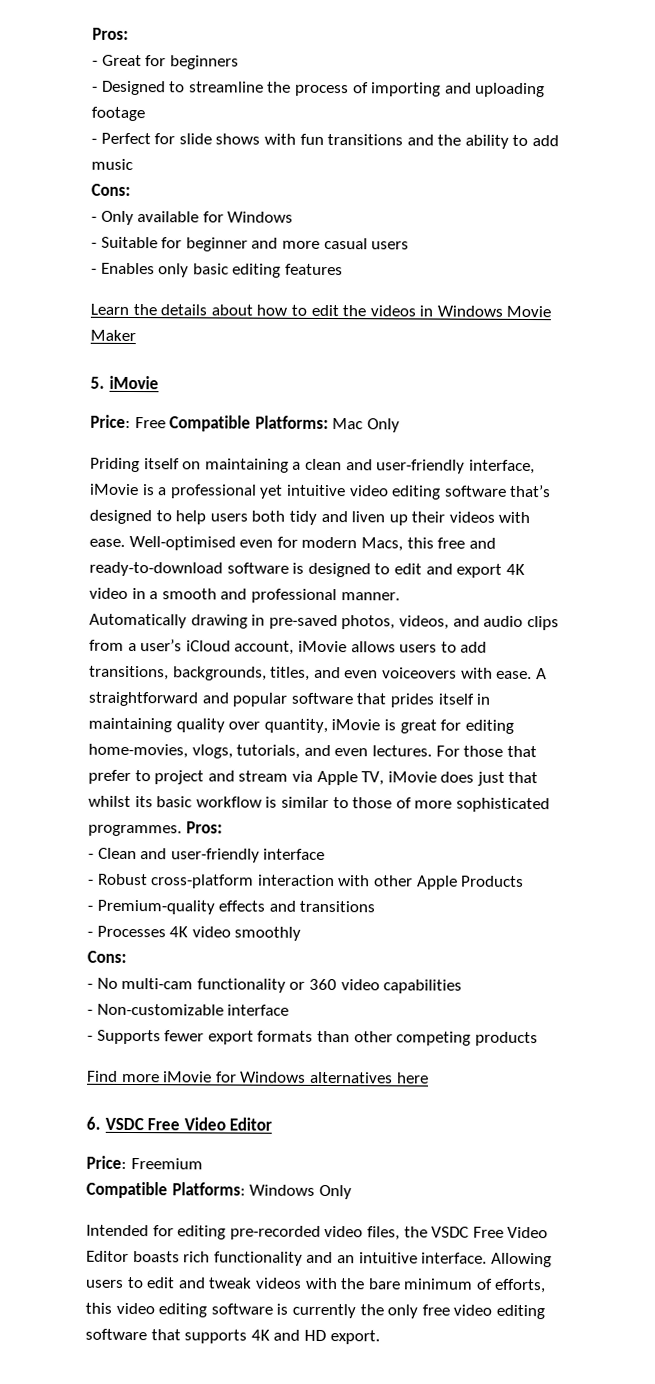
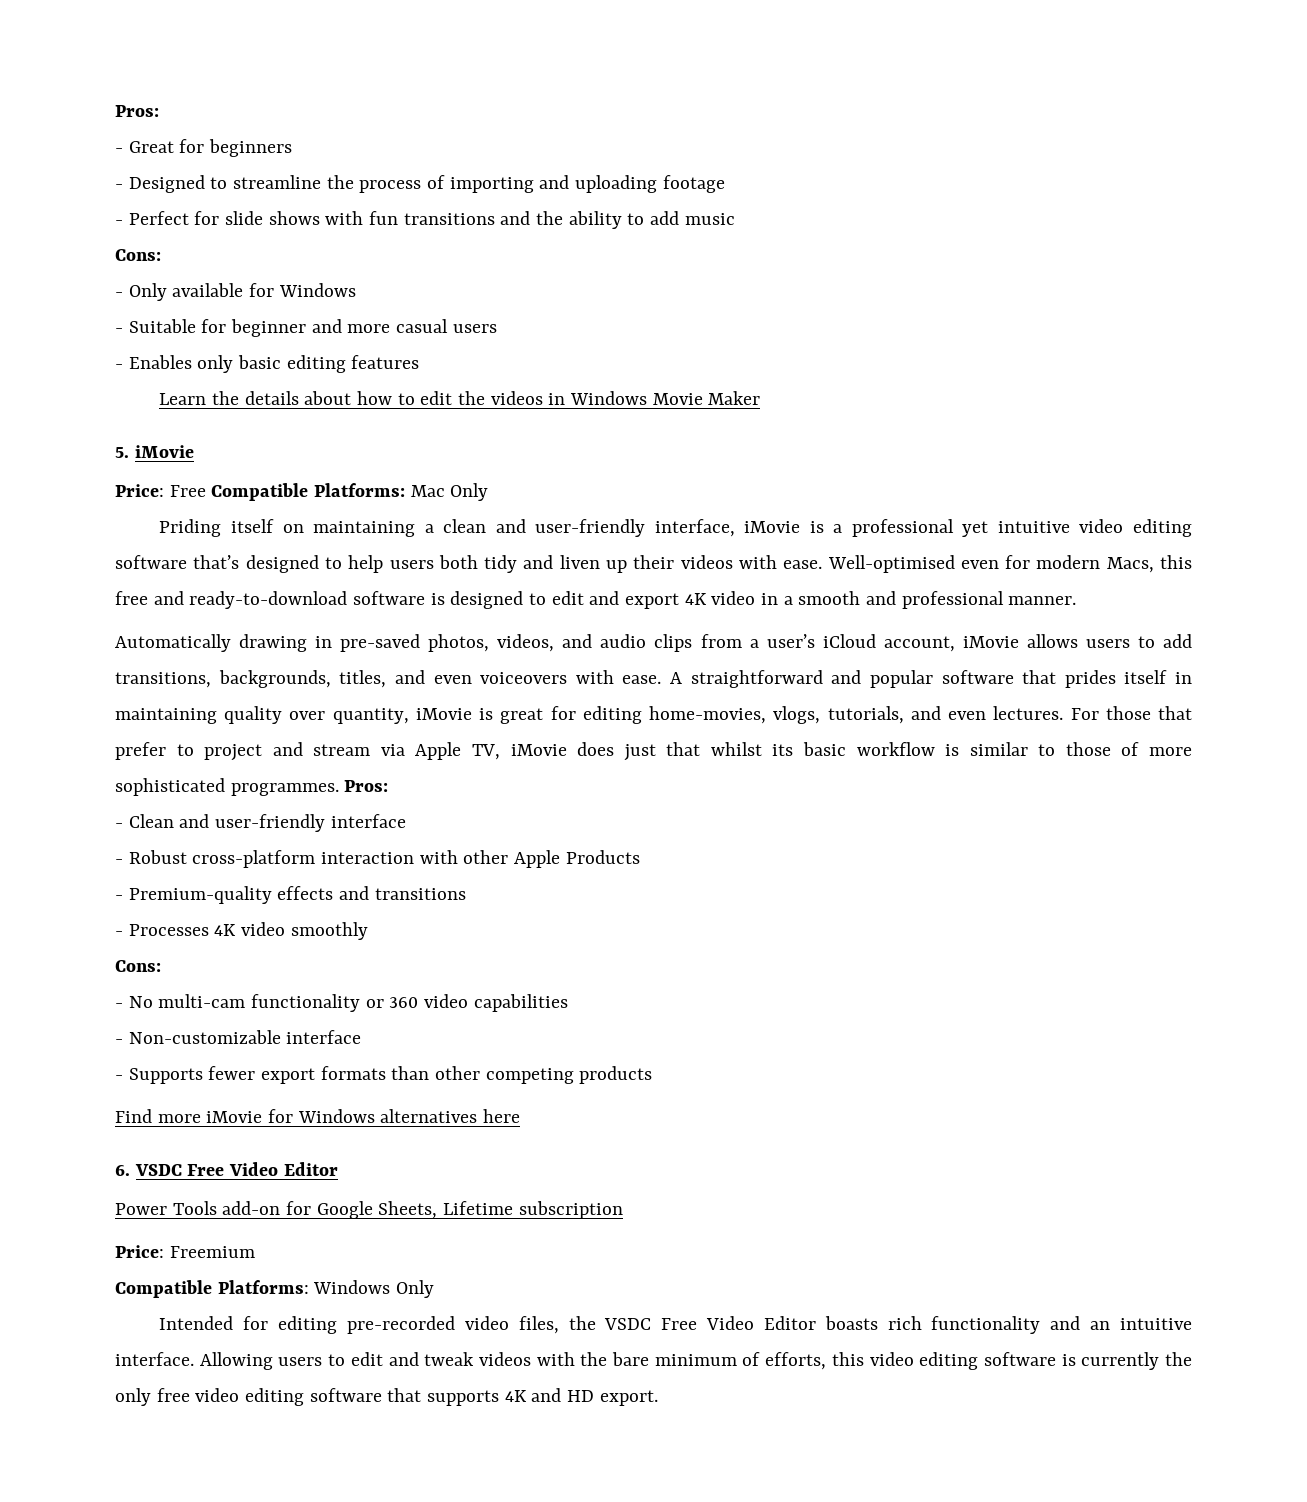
(273, 1124) none -> [115,1201,623,1219] // Power Tools add-on for Google Sheets, Lifetime subscription

